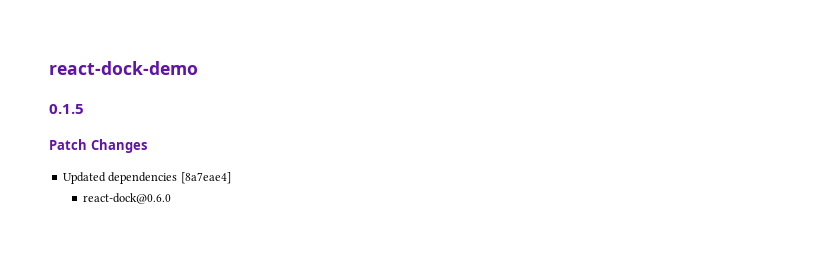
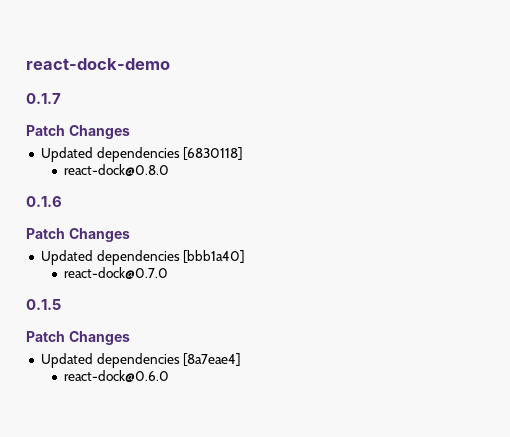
(198, 68) none -> [26,93,61,104] [26,125,130,139] [40,147,244,162] [64,164,170,176] [26,196,62,207] [26,228,130,242] [40,250,246,265] [64,267,169,279] // 0.1.7 // Patch Changes // Updated dependencies [6830118] // react-dock@0.8.0 // 0.1.6 // Patch Changes // Updated dependencies [bbb1a40] // react-dock@0.7.0

